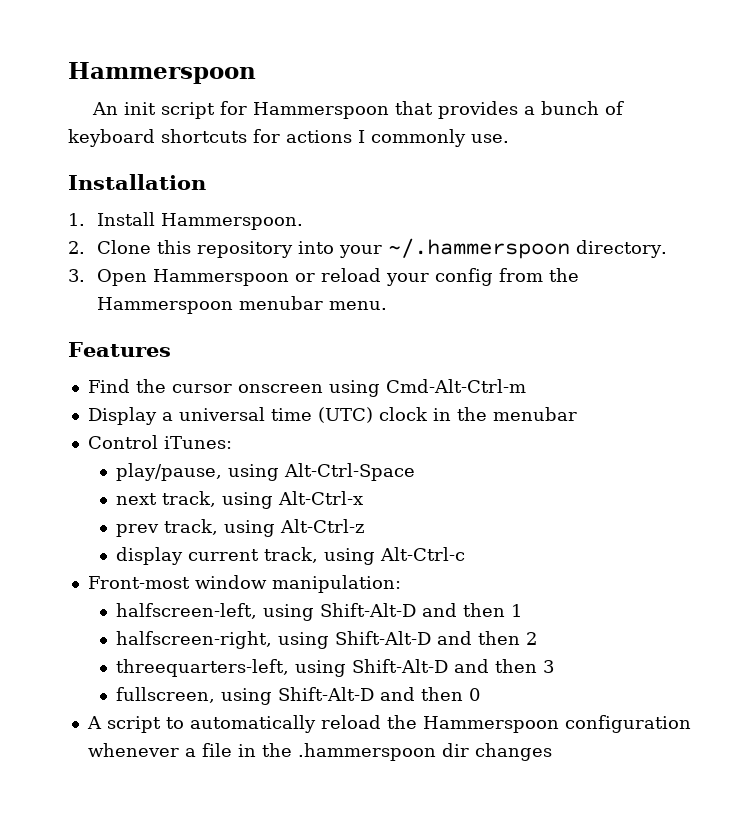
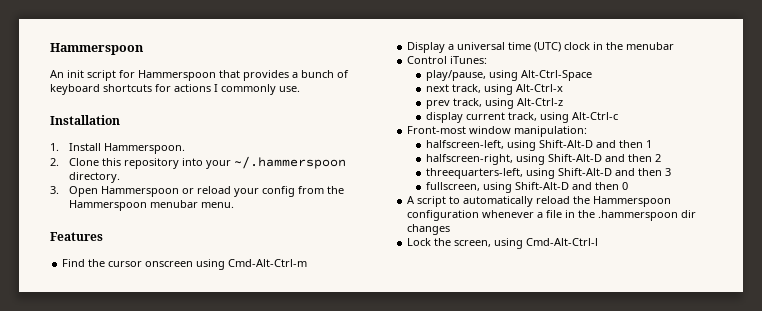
(552, 752) none -> [407,238,599,249] // Lock the screen, using Cmd-Alt-Ctrl-l

